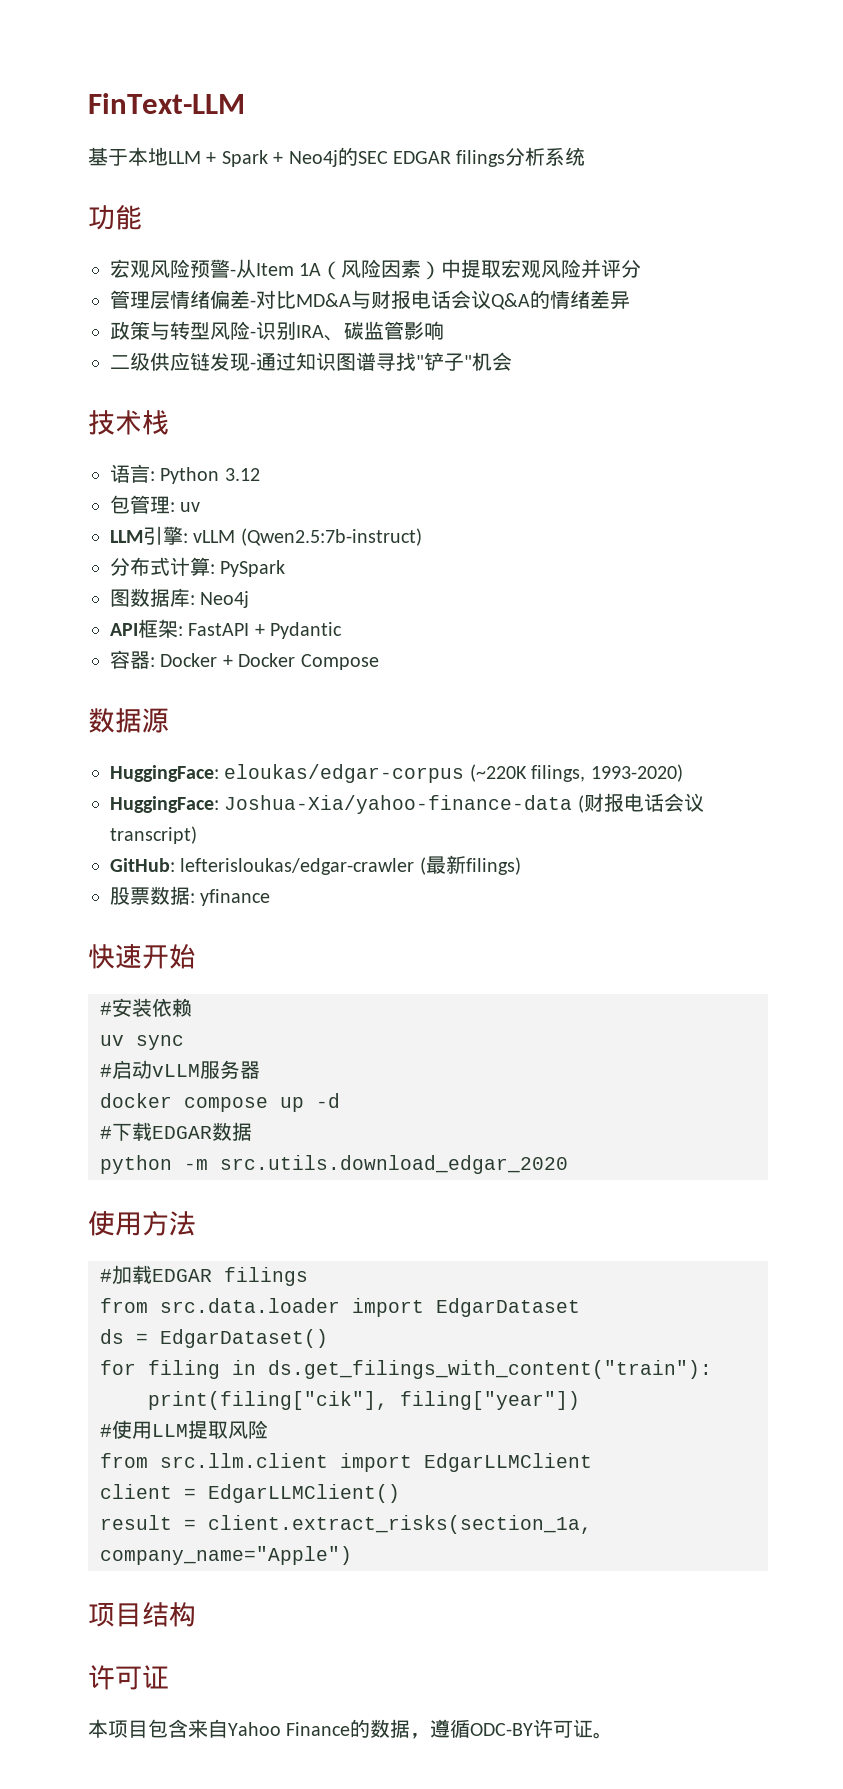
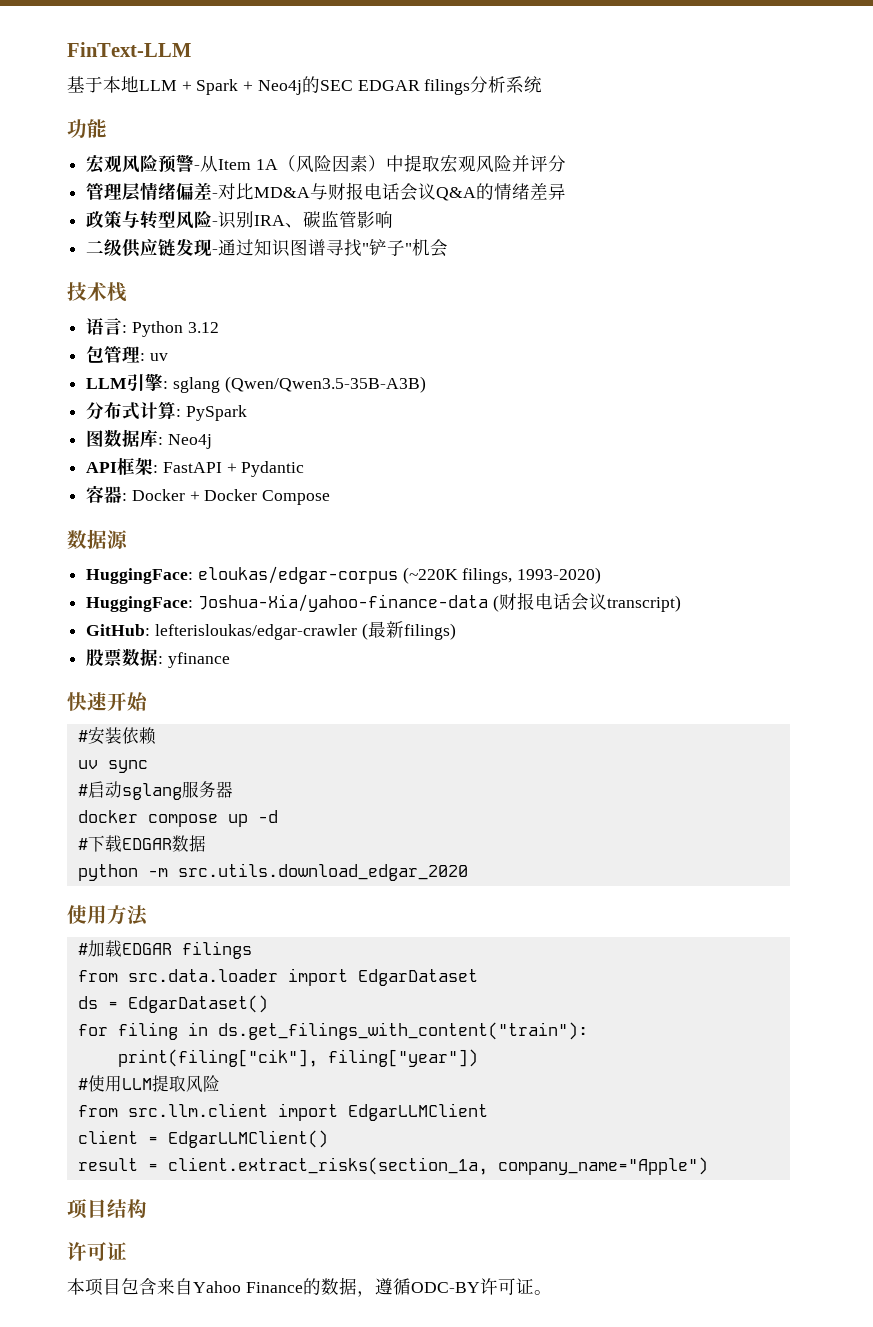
[193,528,422,546] vLLM (Qwen2.5:7b-instruct) -> [172,376,426,393] sglang (Qwen/Qwen3.5-35B-A3B)
[152,1064,200,1077] vLLM -> [121,783,182,800] sglang

